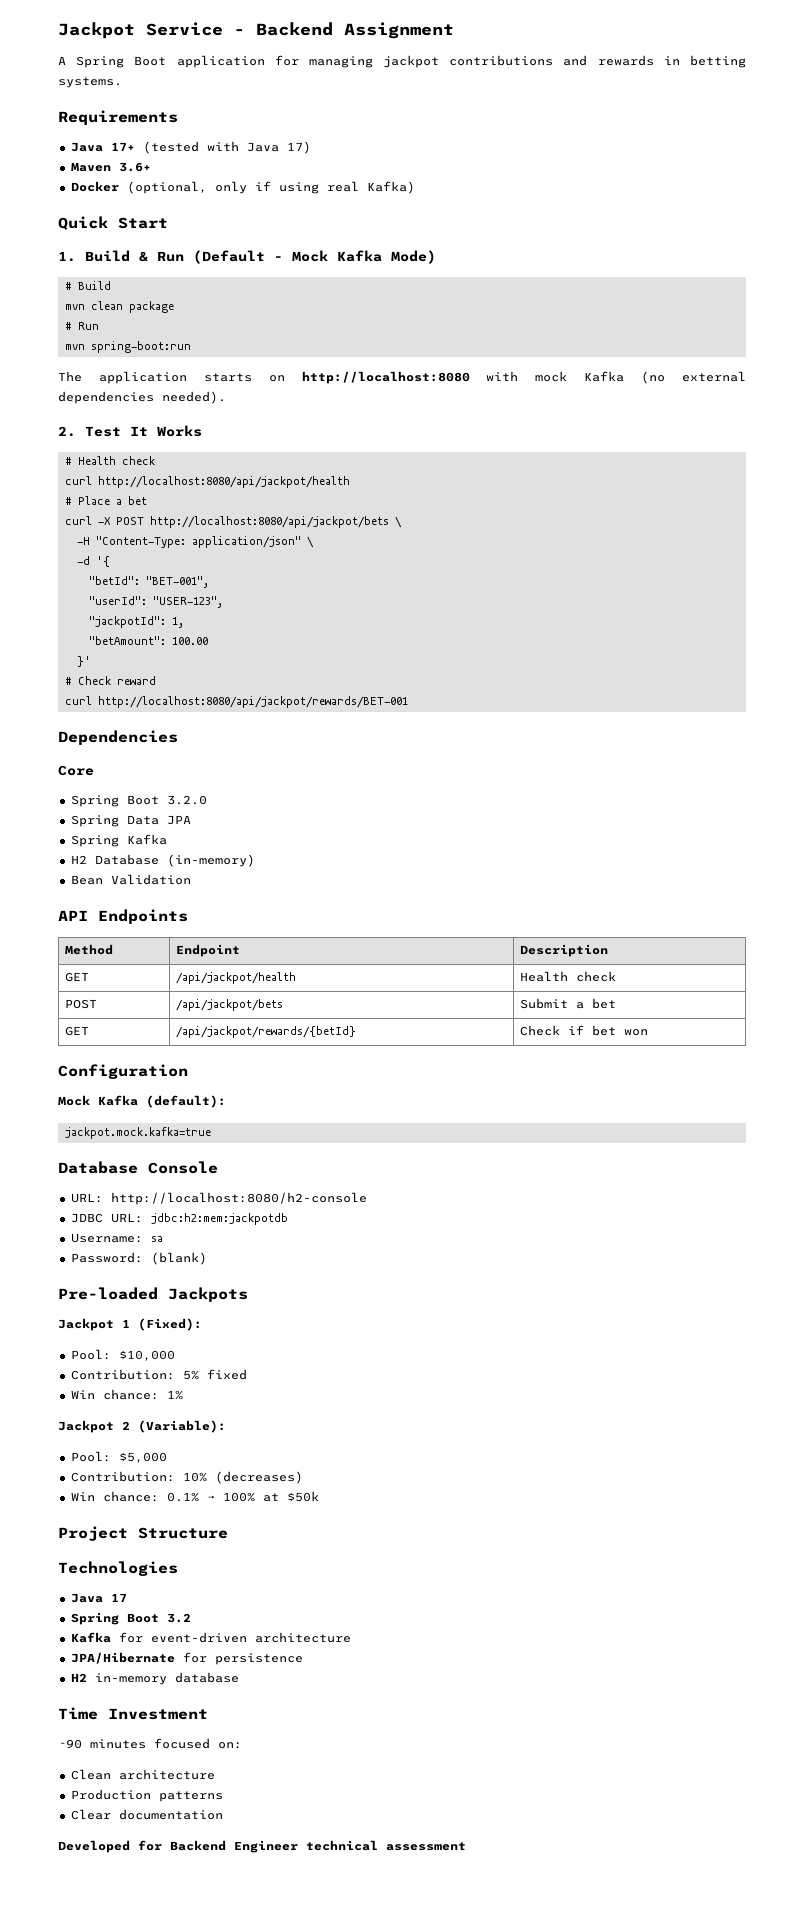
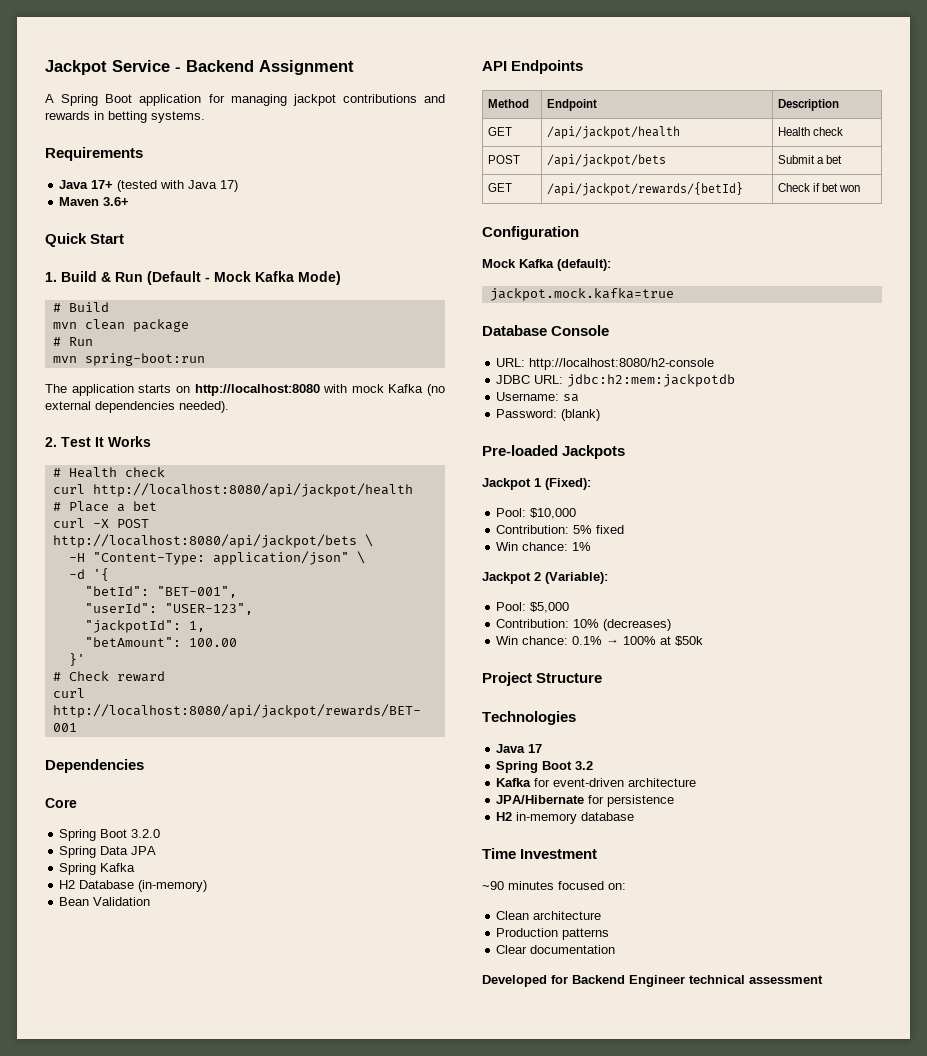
[70,181,415,194] // Docker (optional, only if using real Kafka) -> (130, 201) none

